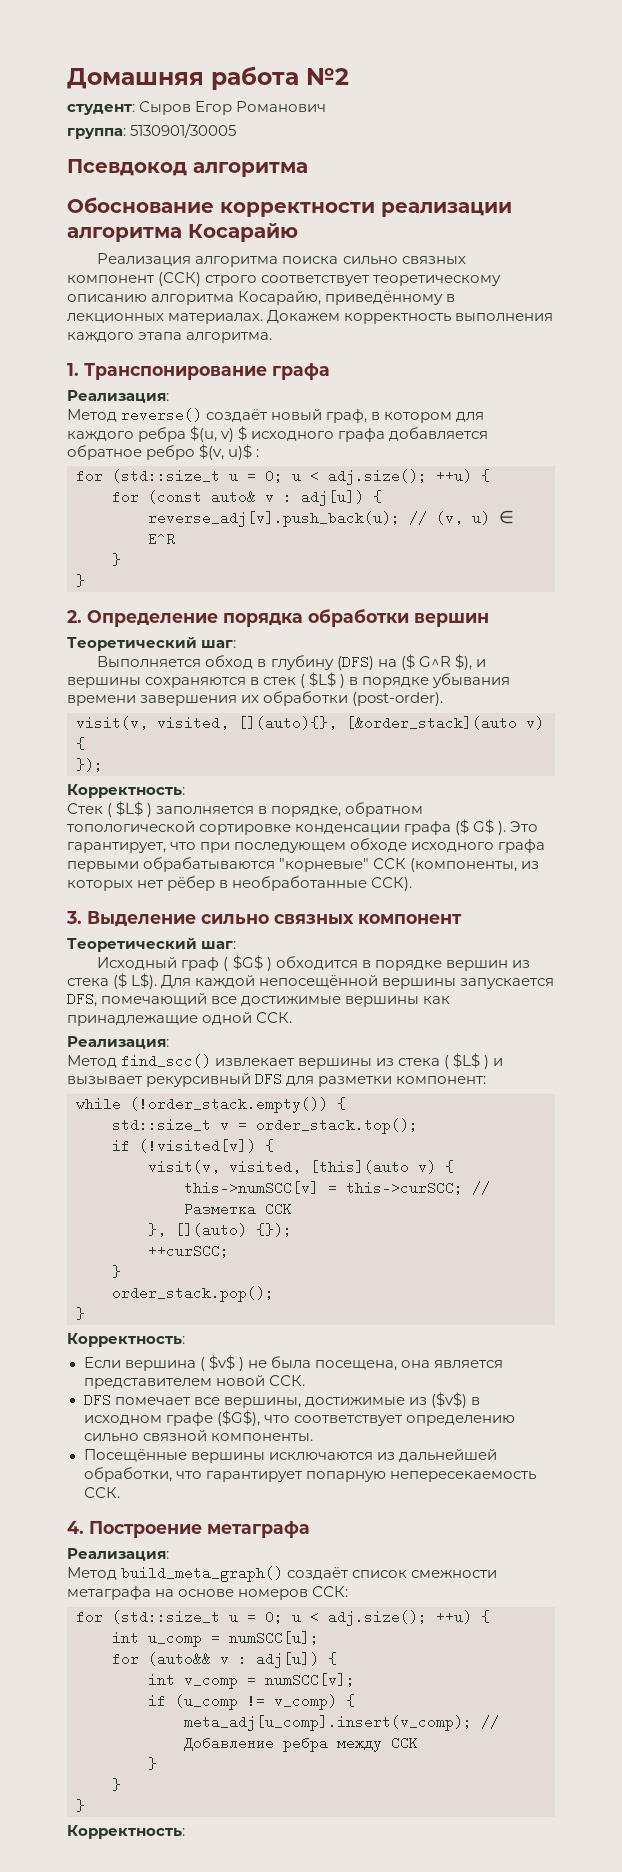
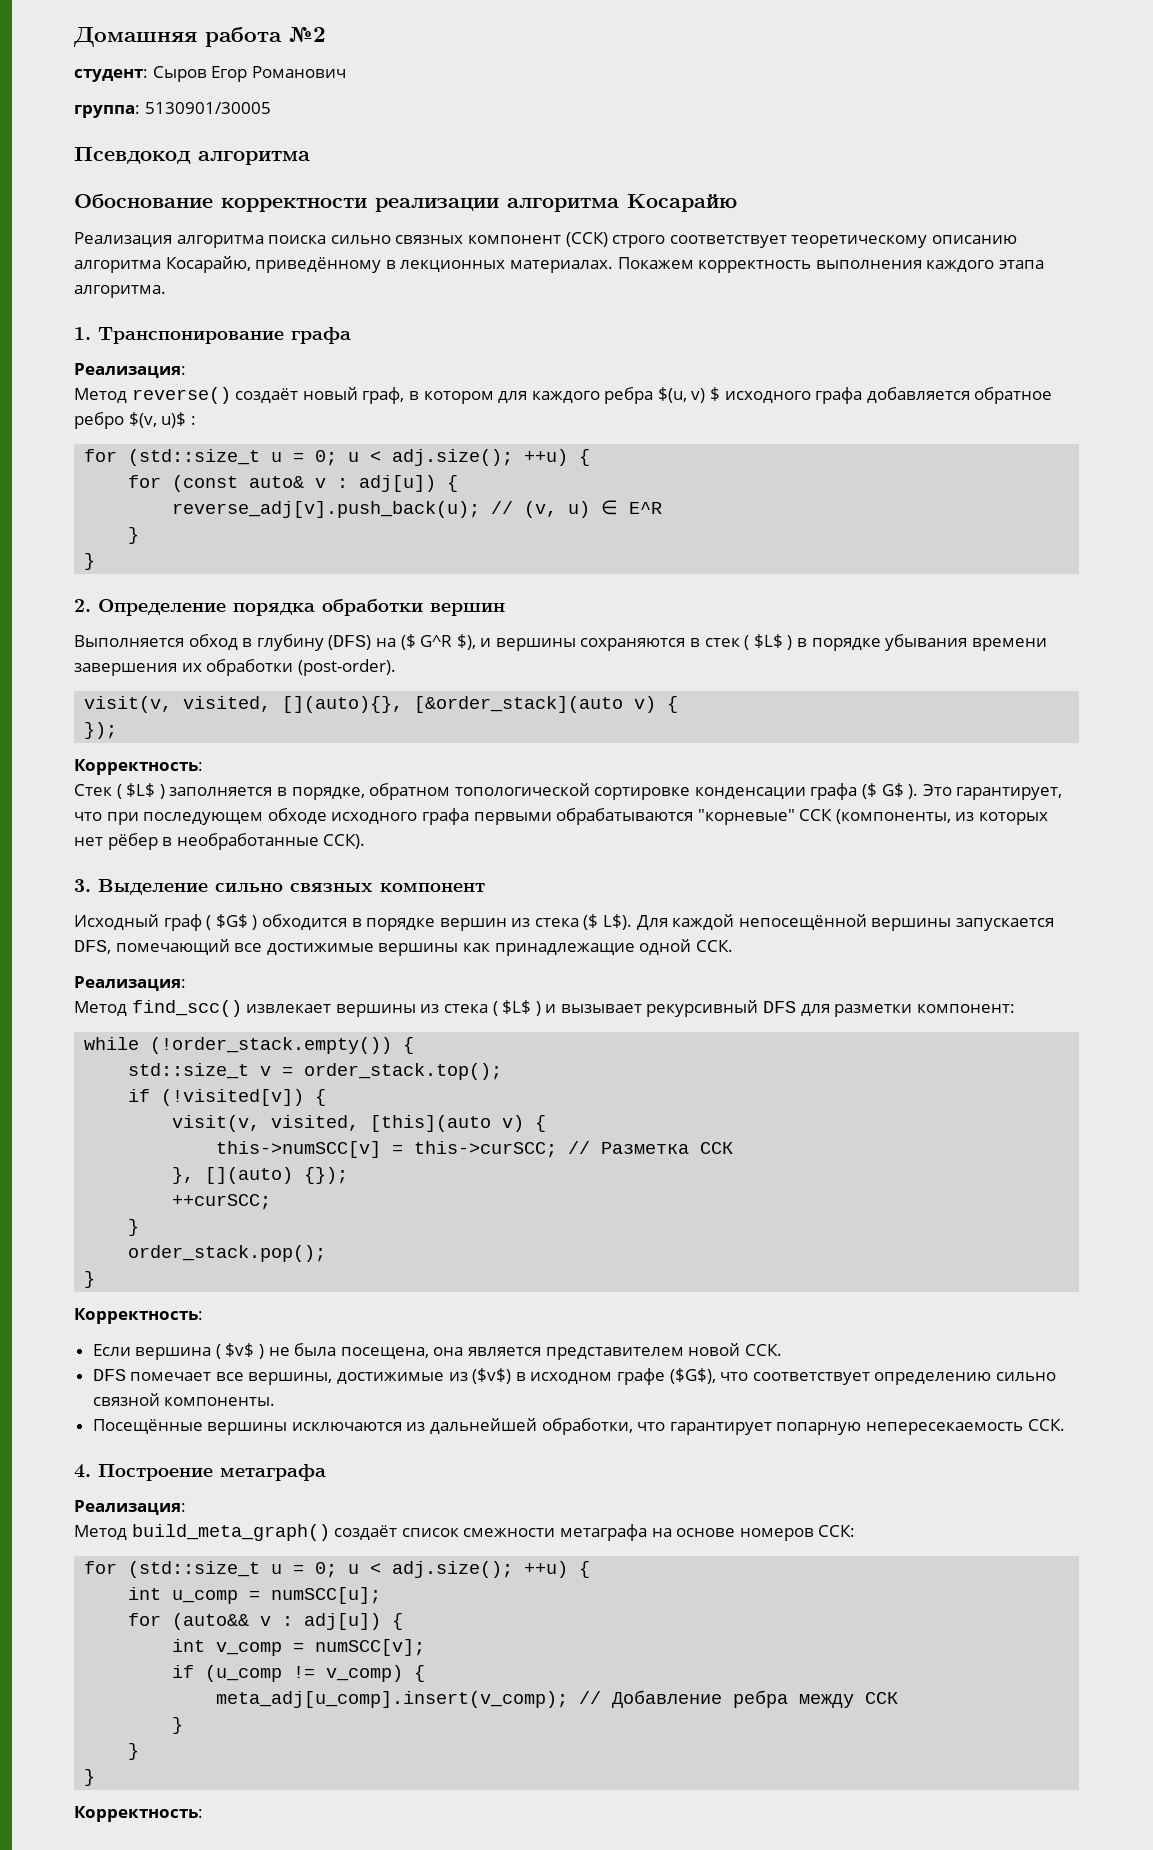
[267,310,341,324] Докажем -> [617,257,694,269] Покажем
[67,637,237,651] // Теоретический шаг: -> (505, 609) none
[67,938,237,952] // Теоретический шаг: -> (485, 887) none

